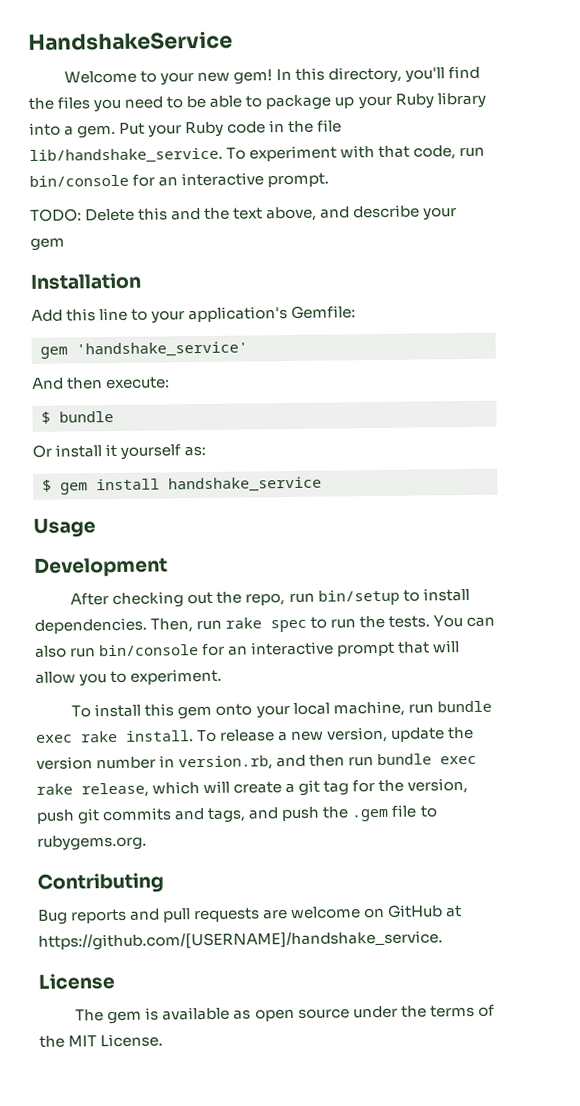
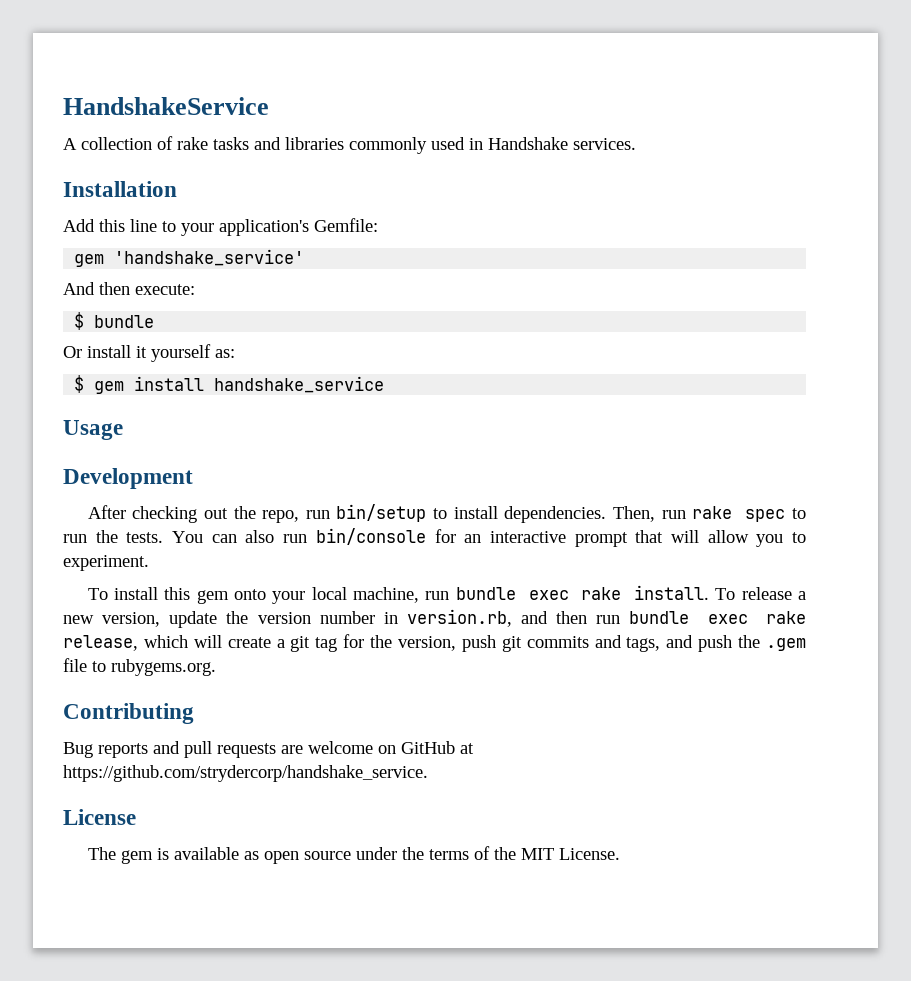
[64,65,480,86] [28,91,486,113] [29,119,343,139] [29,145,486,164] [29,172,330,188] [30,204,458,222] [30,237,65,251] Welcome to your new gem! In this directory, you'll find the files you need to be able to package up your Ruby library into a gem. Put your Ruby code in the file lib/handshake_service. To experiment with that code, run bin/console for an interactive prompt. // TODO: Delete this and the text above, and describe your gem -> [63,136,636,154] A collection of rake tasks and libraries commonly used in Handshake services.
[38,930,443,951] https://github.com/[USERNAME]/handshake_service. -> [63,765,428,782] https://github.com/strydercorp/handshake_service.

